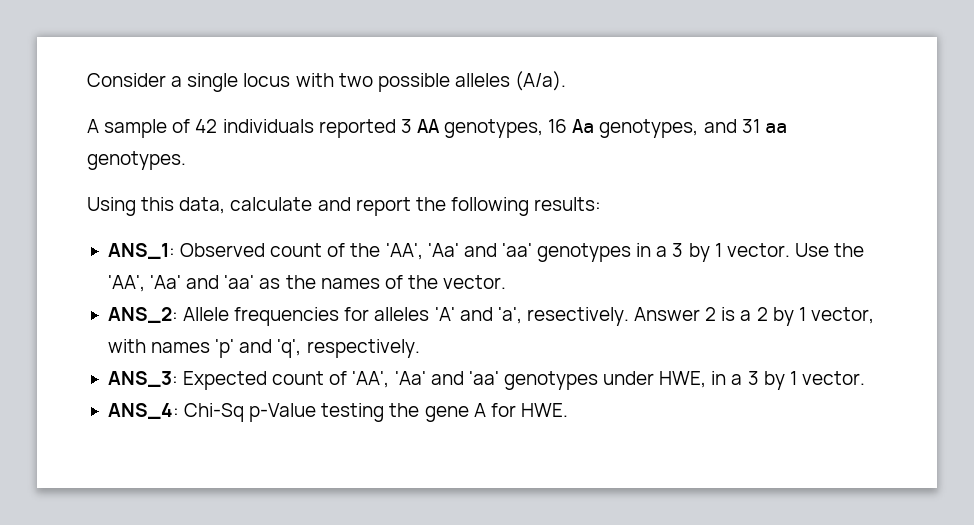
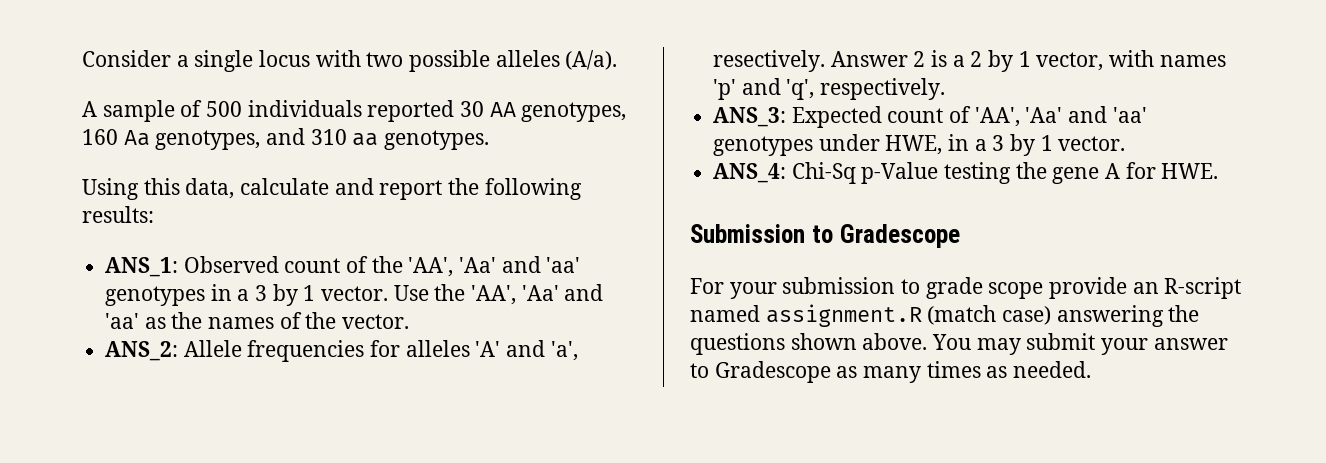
[195,119,218,133] 42 -> [206,101,243,117] 500
[400,119,412,133] 3 -> [460,101,485,117] 30
[548,119,568,133] 16 -> [82,129,118,145] 160
[741,119,760,133] 31 -> [310,129,347,145] 310
(568, 410) none -> [690,224,960,248] [690,277,1242,299] [690,304,1200,327] [690,333,1228,355] [690,361,1092,383] // Submission to Gradescope // For your submission to grade scope provide an R-script named assignment.R (match case) answering the questions shown above. You may submit your answer to Gradescope as many times as needed.

